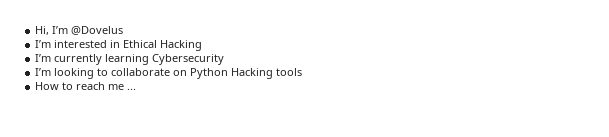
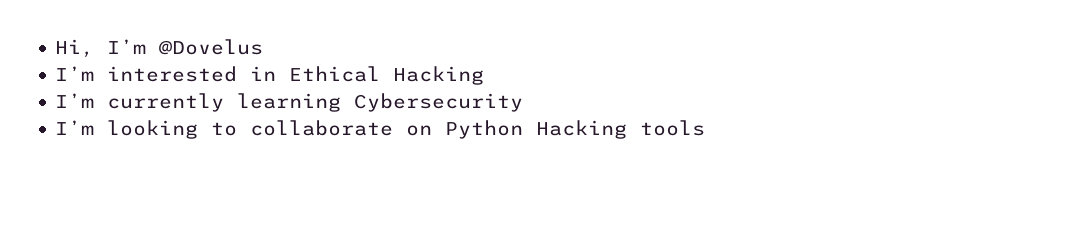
[35,82,137,90] // How to reach me ... -> (706, 128) none

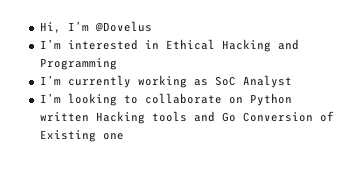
(485, 75) none -> [277,39,299,50] [39,58,117,70] and Programming
[237,93,524,112] learning Cybersecurity -> [137,75,292,88] working as SoC Analyst
(524, 129) none -> [39,112,89,122] written
(706, 128) none -> [193,111,334,122] [39,130,124,142] and Go Conversion of Existing one

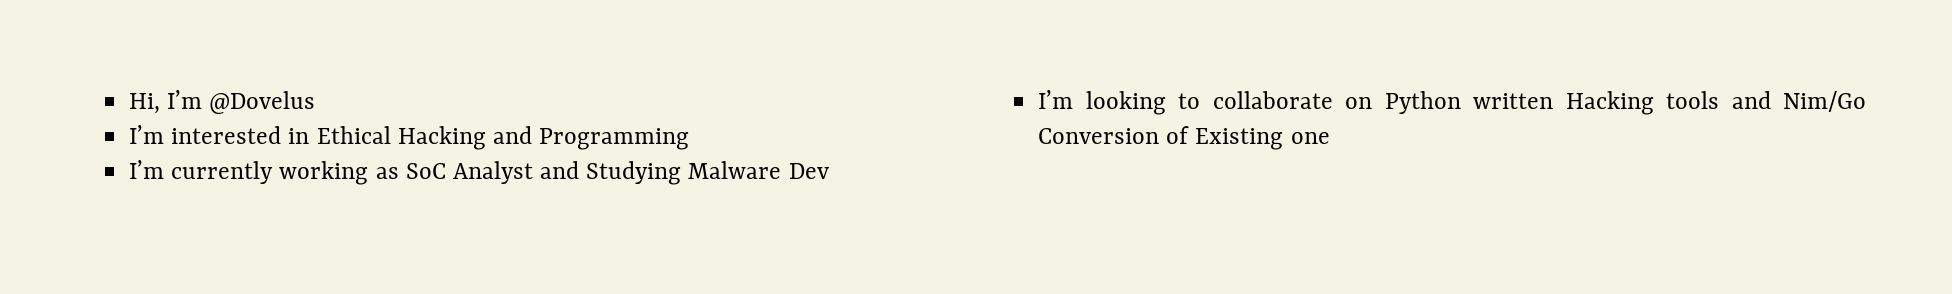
(292, 81) none -> [540,161,829,185] and Studying Malware Dev
[221,112,236,122] Go -> [1783,91,1866,112] Nim/Go

